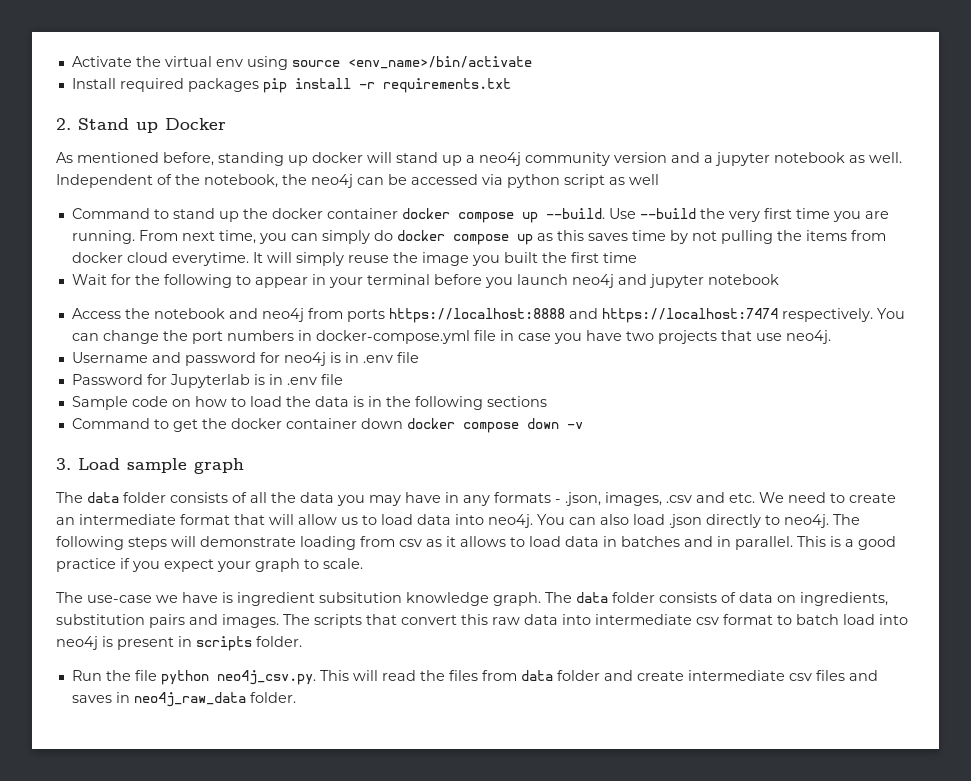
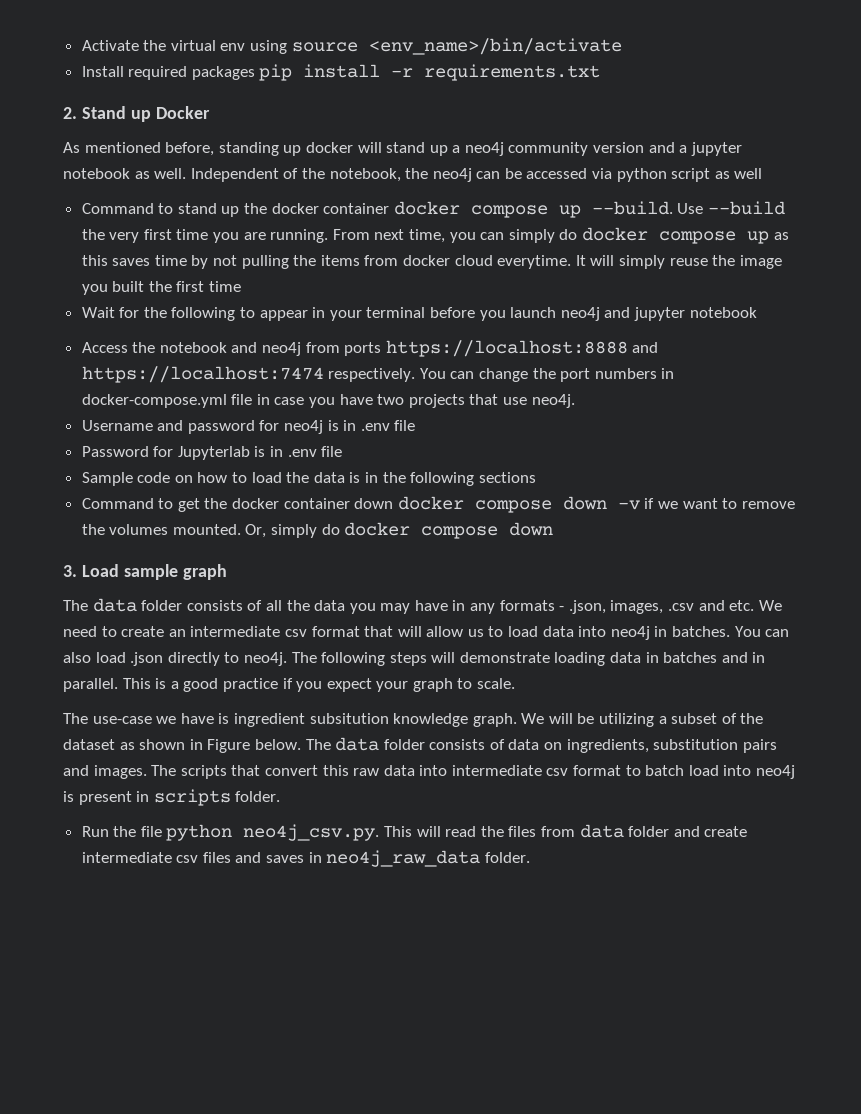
(583, 425) none -> [644,498,795,509] [81,522,554,539] if we want to remove the volumes mounted. Or, simply do docker compose down
(176, 519) none -> [284,629,307,637] csv
[488,514,533,528] neo4j. -> [610,626,731,640] neo4j in batches.
[360,536,561,547] from csv as it allows to load -> (606, 659) none
(541, 599) none -> [521,713,764,727] [63,739,301,753] We will be utilizing a subset of the dataset as shown in Figure below.

